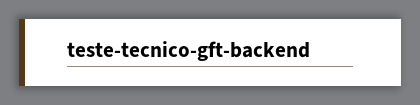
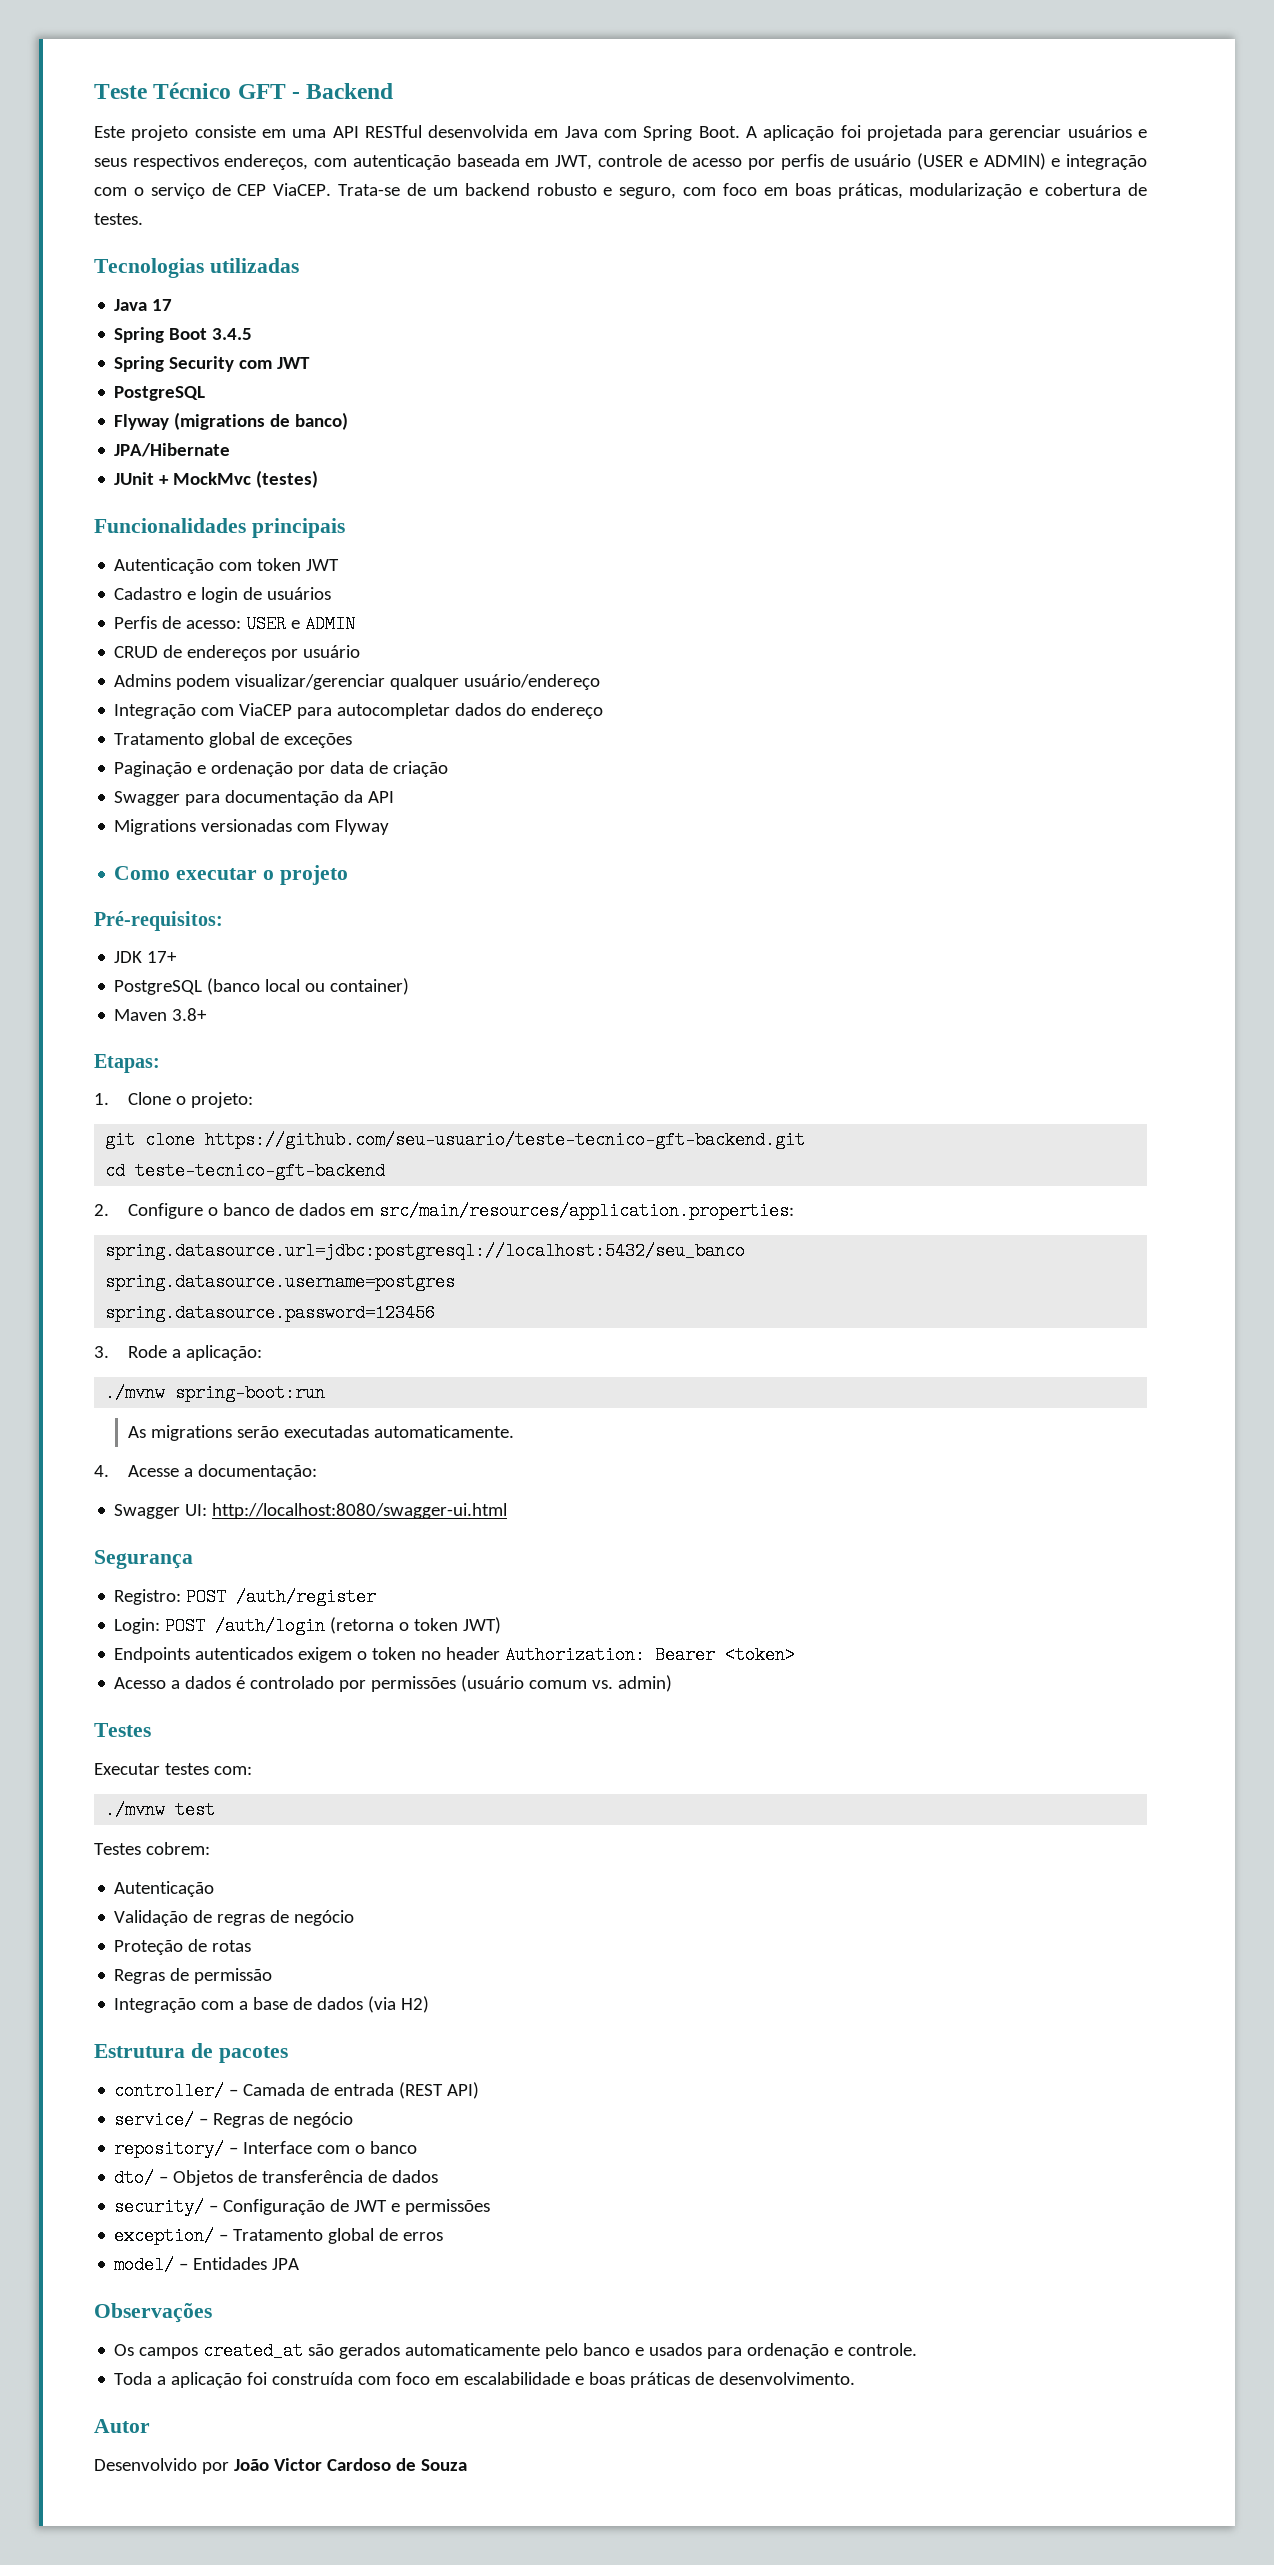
[67,41,310,61] teste-tecnico-gft-backend -> [94,82,394,99] [94,125,1147,141] [94,153,1147,170] [94,183,1148,199] [94,213,143,225] [94,258,299,278] [114,299,173,311] [114,327,253,343] [114,356,311,372] [114,386,206,401] [114,412,349,430] [114,443,231,457] [114,470,319,488] [94,518,345,538] [114,558,340,574] [114,587,332,603] [114,615,356,633] [114,645,361,661] [114,674,601,690] [114,703,604,719] [114,732,353,748] [114,761,449,777] [114,790,395,806] [114,819,390,835] [114,865,348,885] [94,911,223,931] [114,951,178,963] [114,978,410,995] [114,1008,208,1021] [94,1054,160,1073] [94,1092,254,1108] [105,1131,806,1149] [105,1162,386,1180] [94,1202,795,1220] [105,1242,746,1260] [105,1273,456,1291] [105,1304,436,1322] [94,1345,263,1361] [105,1384,326,1402] [128,1425,515,1441] [94,1464,318,1480] [114,1503,508,1519] [94,1550,193,1569] [114,1588,377,1606] [114,1617,502,1635] [114,1646,796,1664] [114,1675,673,1692] [94,1723,151,1737] [94,1763,252,1775] [105,1801,216,1819] [94,1842,210,1855] [114,1881,215,1897] [114,1910,355,1926] [114,1939,252,1955] [114,1968,273,1984] [114,1996,430,2013] [94,2043,288,2063] [114,2082,480,2100] [114,2111,354,2129] [114,2140,418,2158] [114,2169,439,2187] [114,2198,491,2216] [114,2227,444,2245] [114,2256,300,2274] [94,2303,212,2323] [114,2342,918,2360] [114,2372,856,2388] [94,2419,150,2433] [94,2458,467,2474] Teste Técnico GFT - Backend // Este projeto consiste em uma API RESTful desenvolvida em Java com Spring Boot. A aplicação foi projetada para gerenciar usuários e seus respectivos endereços, com autenticação baseada em JWT, controle de acesso por perfis de usuário (USER e ADMIN) e integração com o serviço de CEP ViaCEP. Trata-se de um backend robusto e seguro, com foco em boas práticas, modularização e cobertura de testes. // Tecnologias utilizadas // Java 17 // Spring Boot 3.4.5 // Spring Security com JWT // PostgreSQL // Flyway (migrations de banco) // JPA/Hibernate // JUnit + MockMvc (testes) // Funcionalidades principais // Autenticação com token JWT // Cadastro e login de usuários // Perfis de acesso: USER e ADMIN // CRUD de endereços por usuário // Admins podem visualizar/gerenciar qualquer usuário/endereço // Integração com ViaCEP para autocompletar dados do endereço // Tratamento global de exceções // Paginação e ordenação por data de criação // Swagger para documentação da API // Migrations versionadas com Flyway // Como executar o projeto // Pré-requisitos: // JDK 17+ // PostgreSQL (banco local ou container) // Maven 3.8+ // Etapas: // 1. Clone o projeto: // git clone https://github.com/seu-usuario/teste-tecnico-gft-backend.git // cd teste-tecnico-gft-backend // 2. Configure o banco de dados em src/main/resources/application.properties: // spring.datasource.url=jdbc:postgresql://localhost:5432/seu_banco // spring.datasource.username=postgres // spring.datasource.password=123456 // 3. Rode a aplicação: // ./mvnw spring-boot:run // As migrations serão executadas automaticamente. // 4. Acesse a documentação: // Swagger UI: http://localhost:8080/swagger-ui.html // Segurança // Registro: POST /auth/register // Login: POST /auth/login (retorna o token JWT) // Endpoints autenticados exigem o token no header Authorization: Bearer <token> // Acesso a dados é controlado por permissões (usuário comum vs. admin) // Testes // Executar testes com: // ./mvnw test // Testes cobrem: // Autenticação // Validação de regras de negócio // Proteção de rotas // Regras de permissão // Integração com a base de dados (via H2) // Estrutura de pacotes // controller/ – Camada de entrada (REST API) // service/ – Regras de negócio // repository/ – Interface com o banco // dto/ – Objetos de transferência de dados // security/ – Configuração de JWT e permissões // exception/ – Tratamento global de erros // model/ – Entidades JPA // Observações // Os campos created_at são gerados automaticamente pelo banco e usados para ordenação e controle. // Toda a aplicação foi construída com foco em escalabilidade e boas práticas de desenvolvimento. // Autor // Desenvolvido por João Victor Cardoso de Souza

